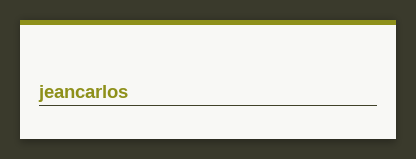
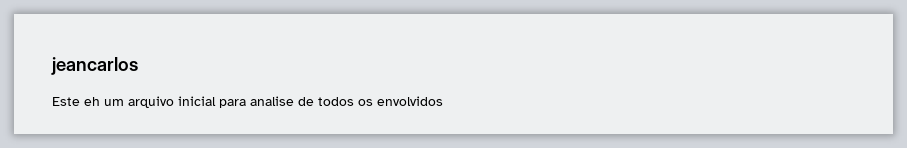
(128, 93) none -> [52,96,443,108] // Este eh um arquivo inicial para analise de todos os envolvidos

